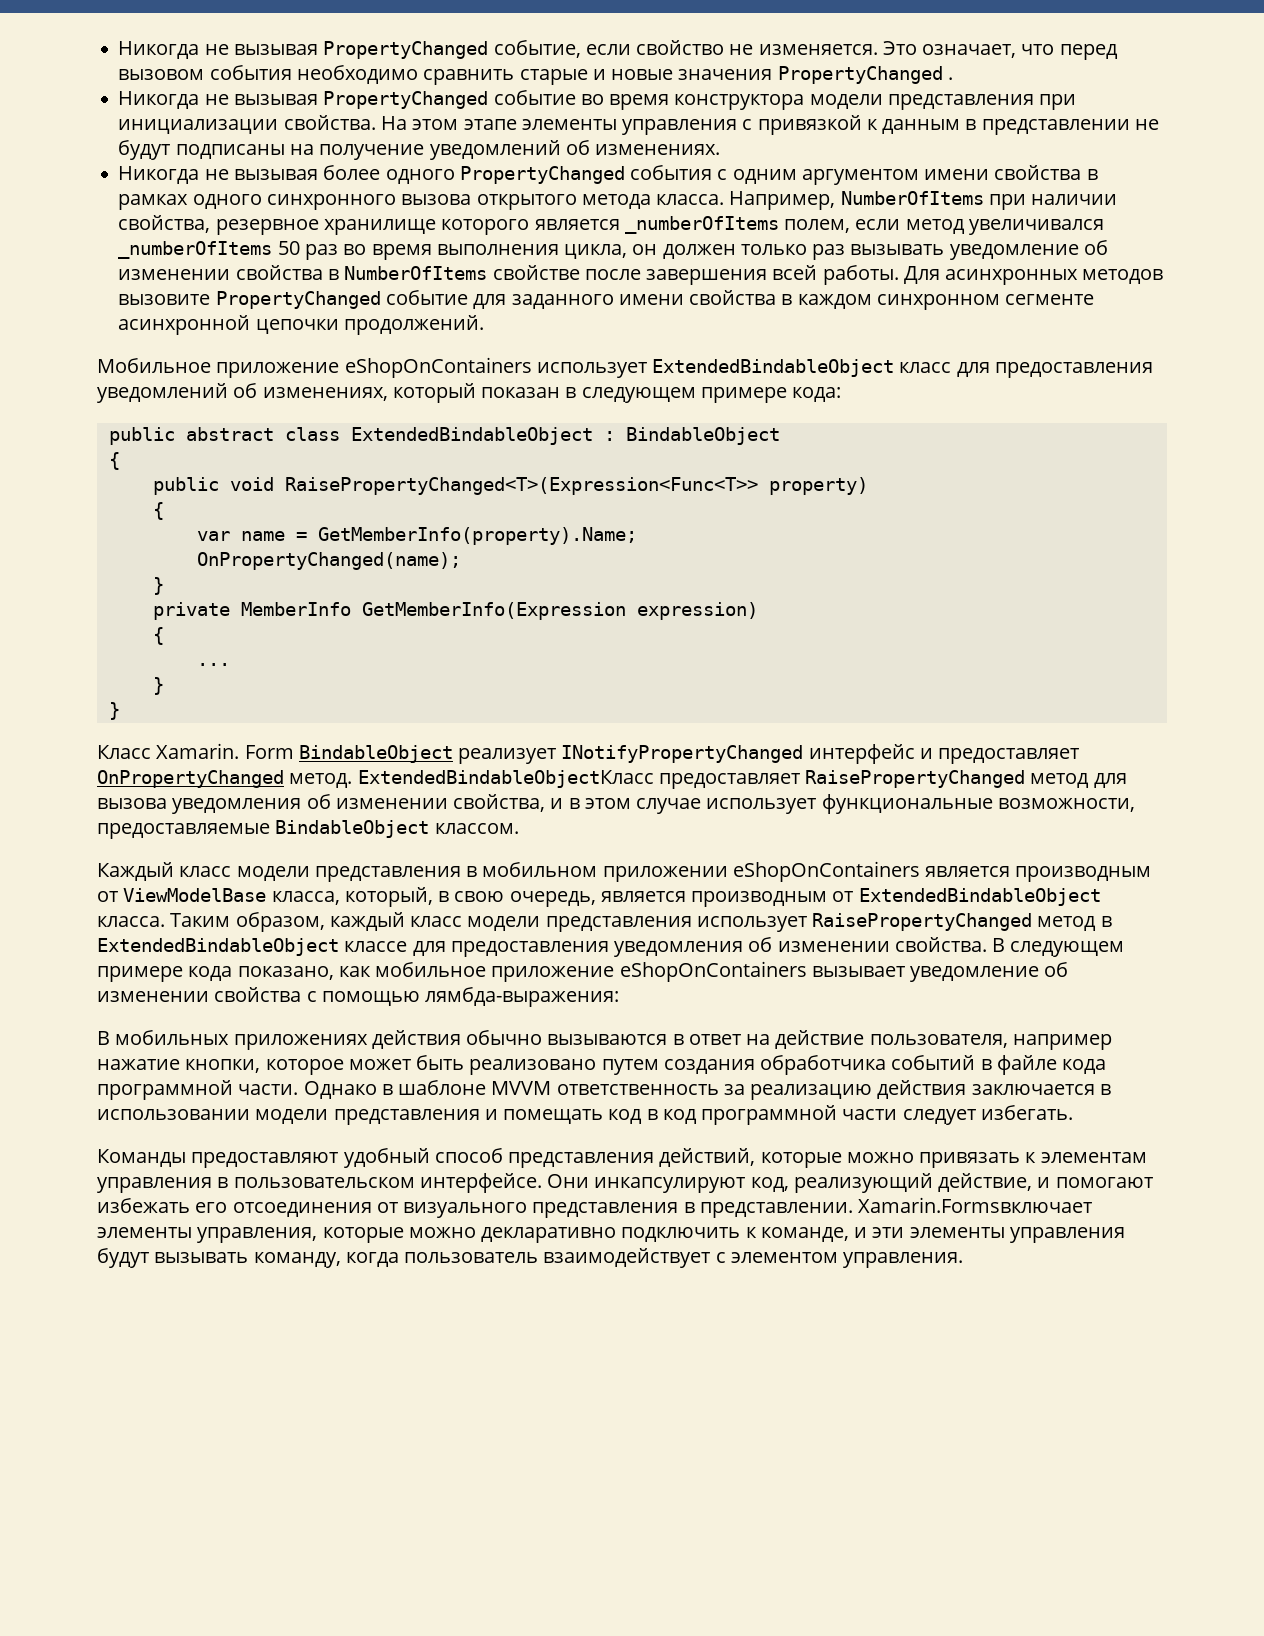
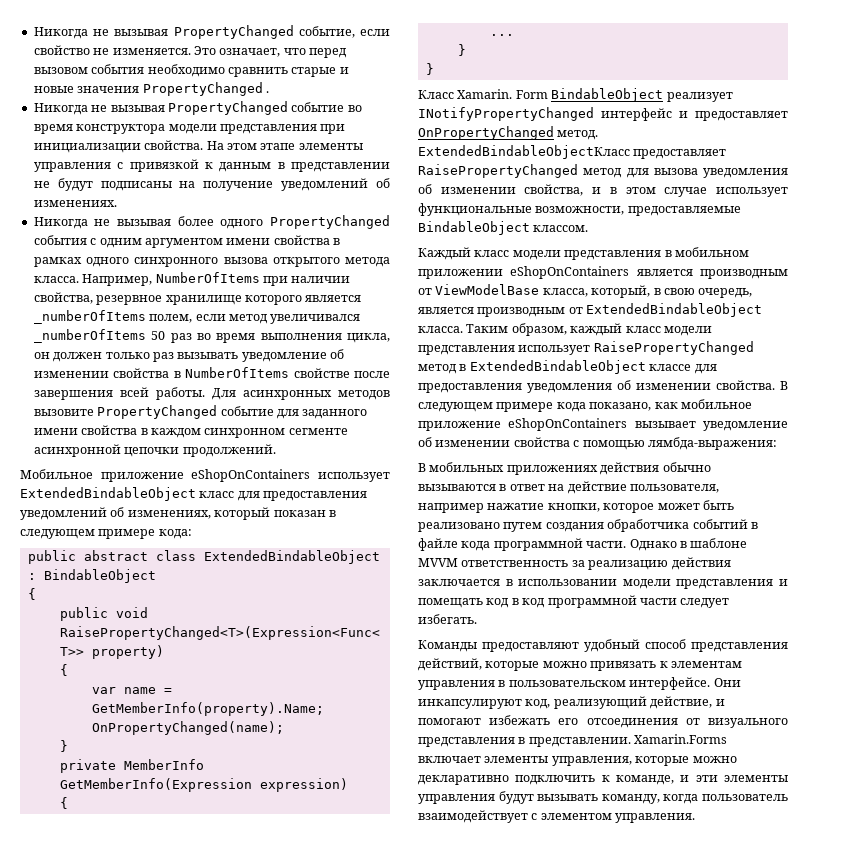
[858,1197,1093,1213] Xamarin.Formsвключает -> [634,734,728,744] [418,756,481,763] Xamarin.Forms включает

